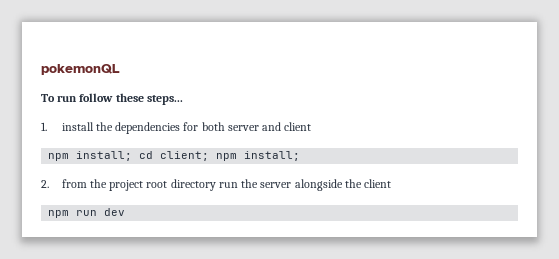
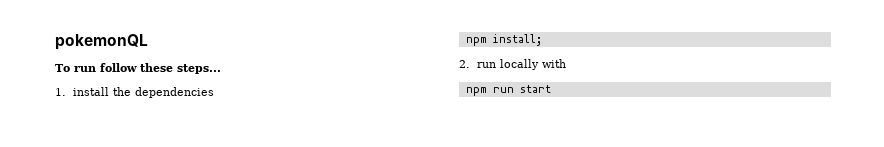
[183,122,312,131] [48,151,301,161] [41,179,392,191] for both server and client // npm install; cd client; npm install; // 2. from the project root directory run the server alongside the client -> [465,34,542,46] [459,59,567,70] // npm install; // 2. run locally with
[104,208,126,216] dev -> [519,85,551,93] start

